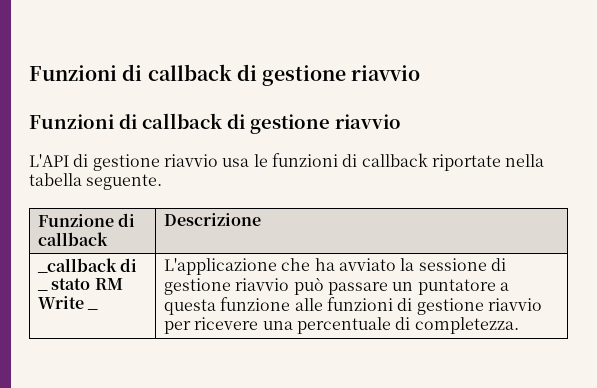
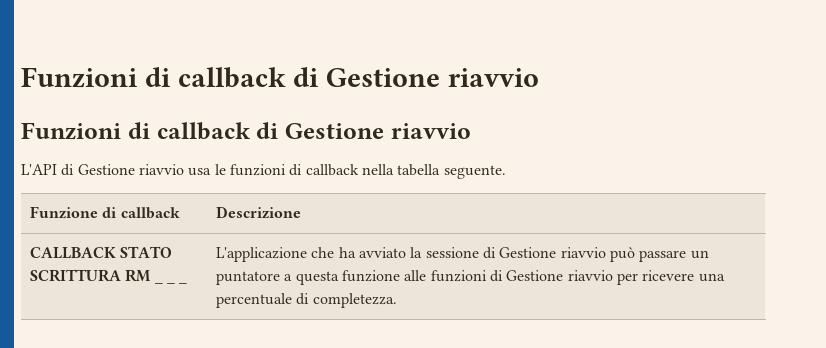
[29,64,347,86] Funzioni di callback di gestione -> [21,67,441,88] Funzioni di callback di Gestione
[250,114,330,134] gestione -> [285,123,384,139] Gestione
[92,154,160,171] gestione -> [77,164,135,175] Gestione
[431,154,501,171] riportate -> (359, 170) none
[37,258,138,273] [37,290,49,291] [51,278,123,290] [38,296,85,309] _callback di _ stato RM Write -> [29,246,173,259] [29,269,175,284] CALLBACK STATO SCRITTURA RM _ _
[164,278,232,295] gestione -> [499,247,557,258] Gestione
[416,298,484,315] gestione -> [506,270,564,281] Gestione

